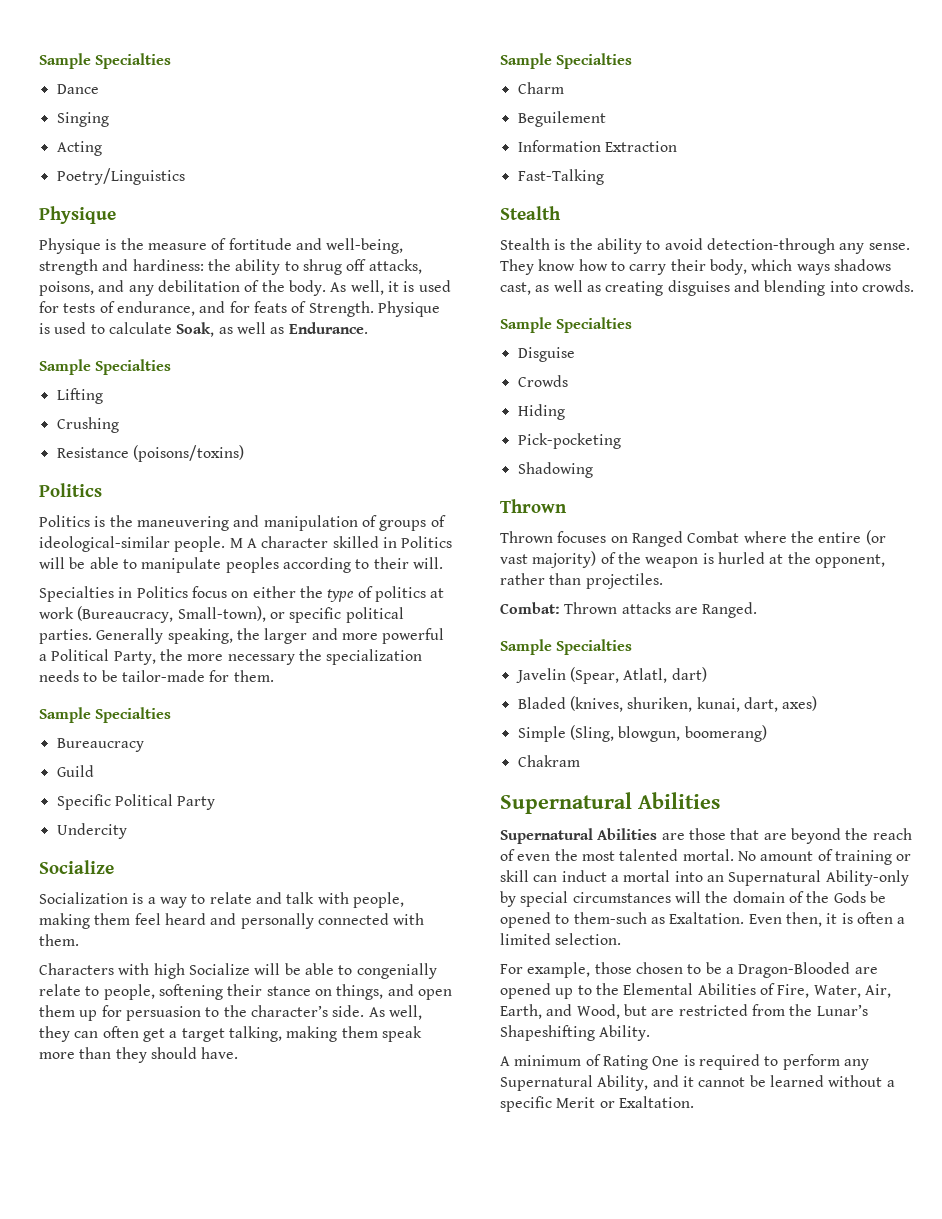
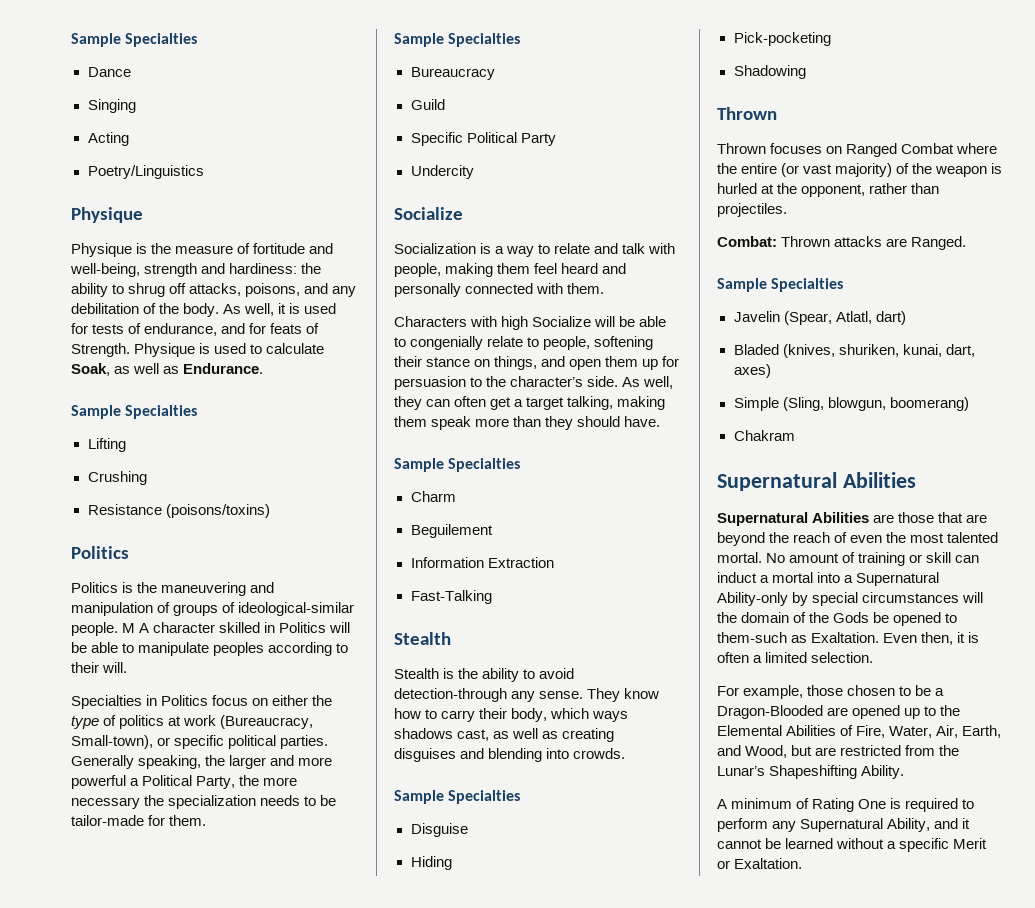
[517,375,568,387] // Crowds -> (468, 830) none
[706,875,724,882] an -> [844,575,854,583] a

